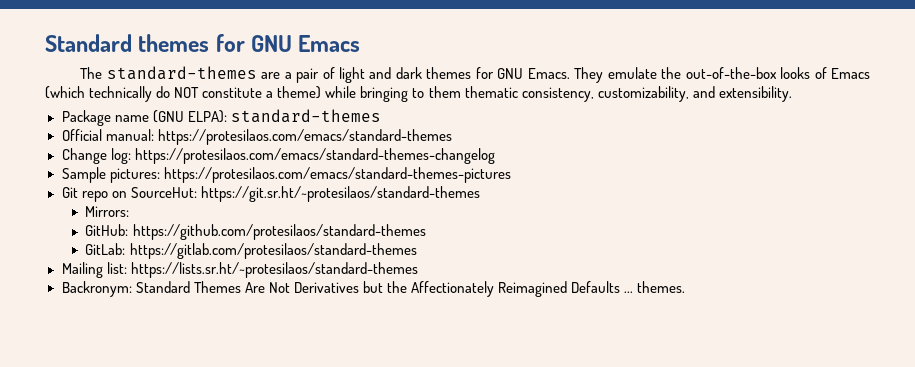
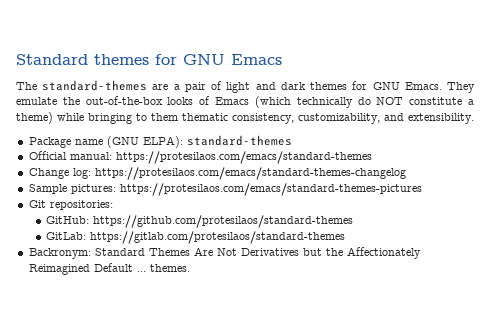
[81,186,480,202] [85,206,130,217] repo on SourceHut: https://git.sr.ht/~protesilaos/standard-themes // Mirrors: -> [49,200,113,210] repositories:
[61,262,418,278] // Mailing list: https://lists.sr.ht/~protesilaos/standard-themes -> (346, 237) none
[571,281,620,293] Defaults -> [93,263,133,272] Default

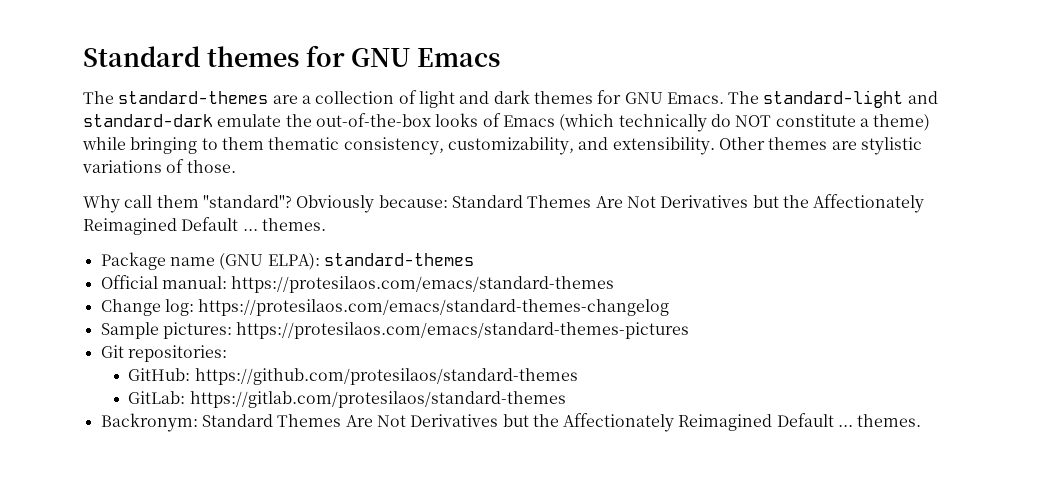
[184,82,206,92] pair -> [315,91,395,104] collection
[446,82,475,93] They -> [728,90,938,108] [83,114,213,127] The standard-light and standard-dark
(474, 118) none -> [718,137,922,155] [82,159,236,173] [83,194,925,213] [83,217,326,235] Other themes are stylistic variations of those. // Why call them "standard"? Obviously because: Standard Themes Are Not Derivatives but the Affectionately Reimagined Default ... themes.

